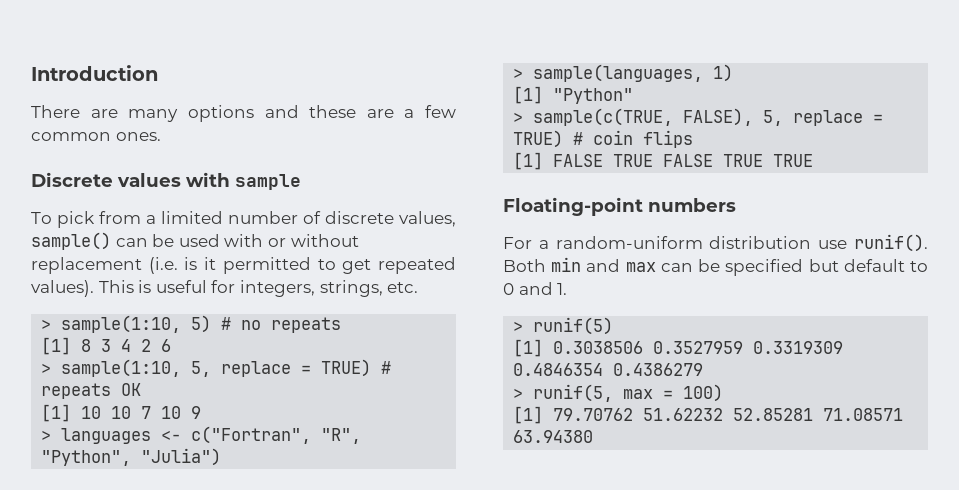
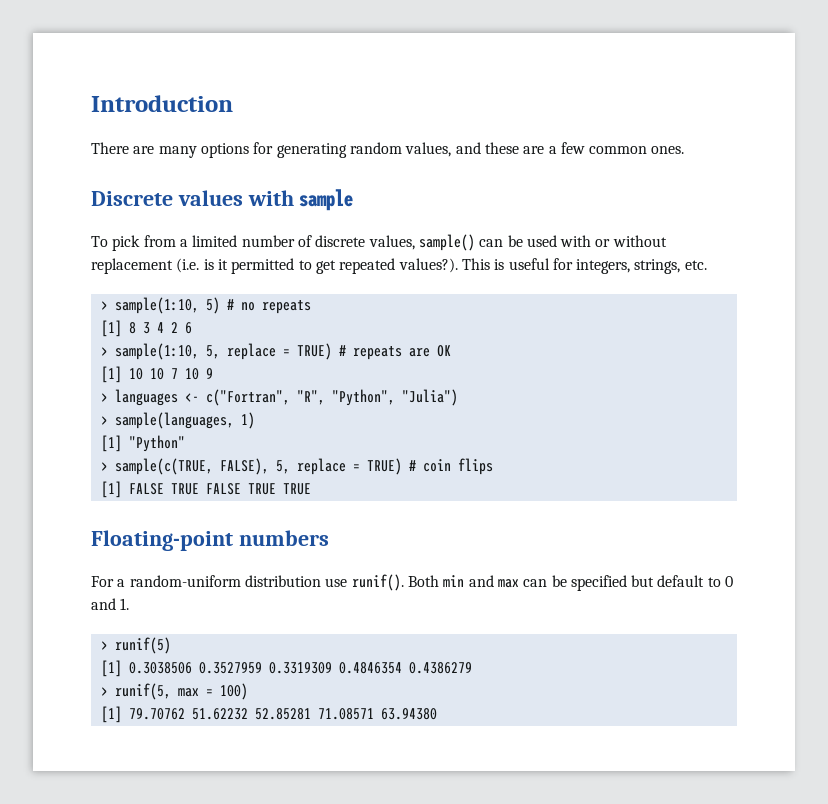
(254, 113) none -> [253,142,452,158] for generating random values,
[31,280,94,297] values). -> [398,258,458,273] values?).
(112, 391) none -> [408,348,430,357] are

